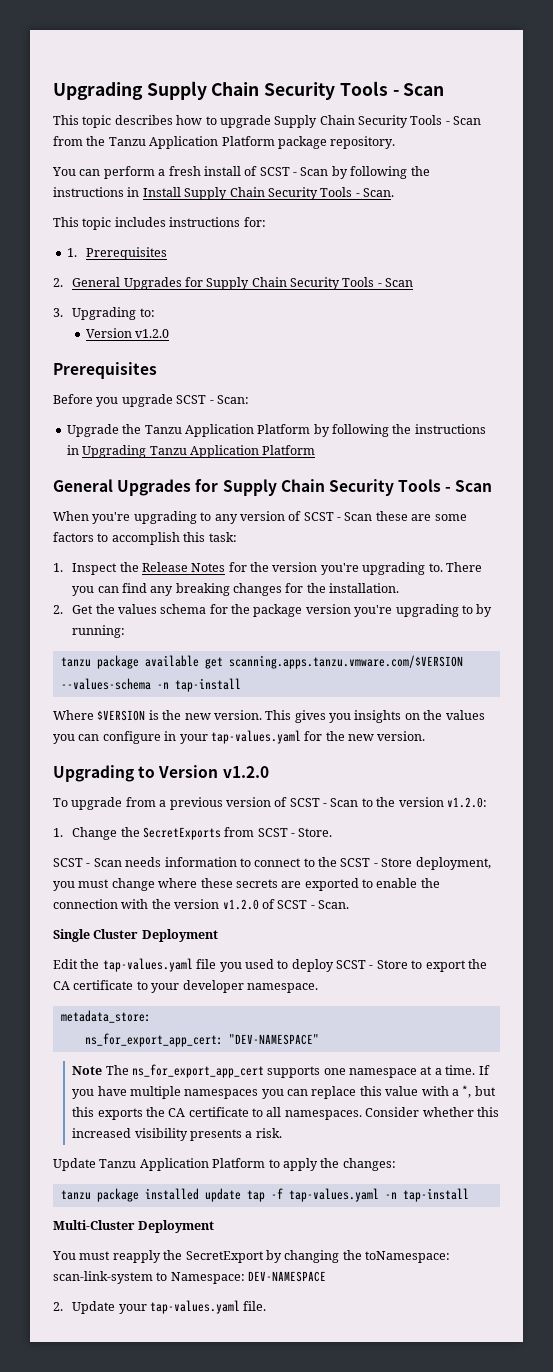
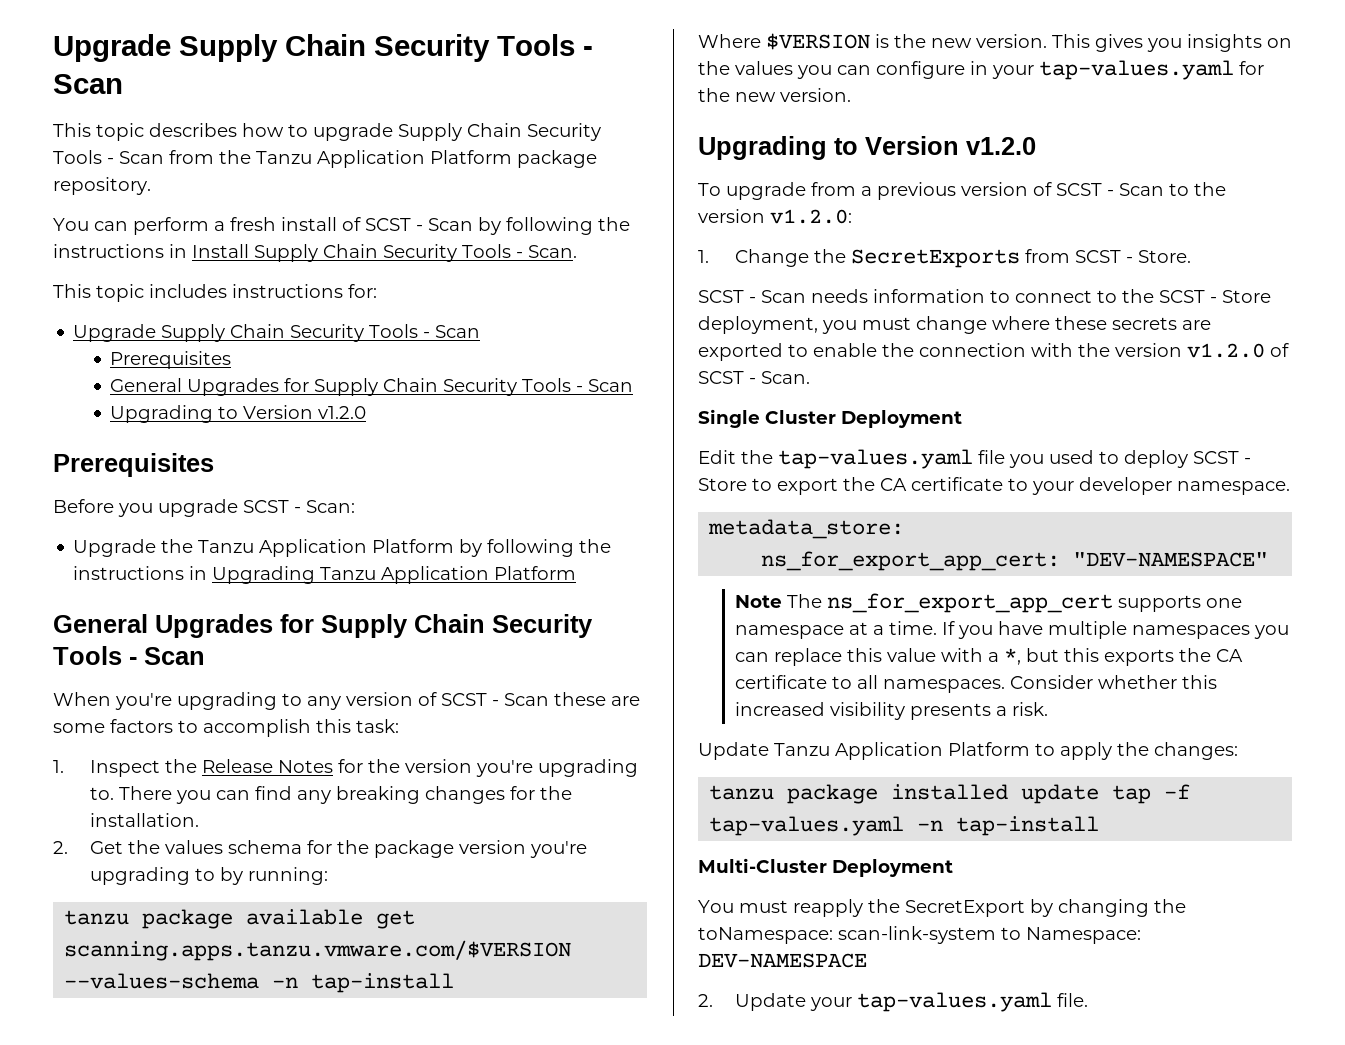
[53,82,143,100] Upgrading -> [53,34,171,62] Upgrade
[66,247,167,260] [53,277,414,290] [53,307,155,320] 1. Prerequisites // 2. General Upgrades for Supply Chain Security Tools - Scan // 3. Upgrading to: // -> [73,324,481,342] [110,351,232,369] [110,378,634,396] [110,405,239,423] Upgrade Supply Chain Security Tools - Scan // Prerequisites // General Upgrades for Supply Chain Security Tools - Scan // Upgrading to

